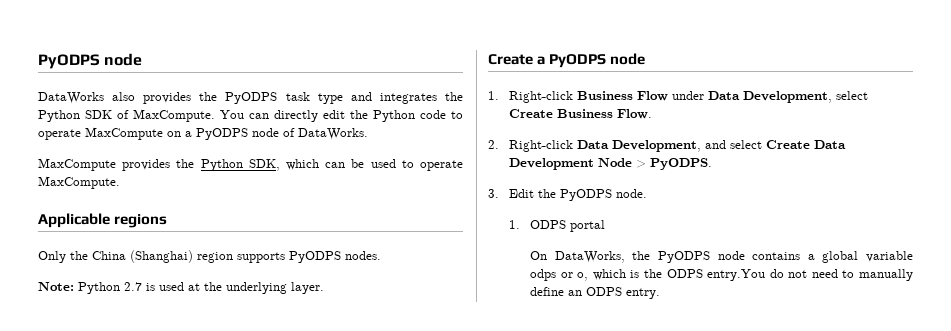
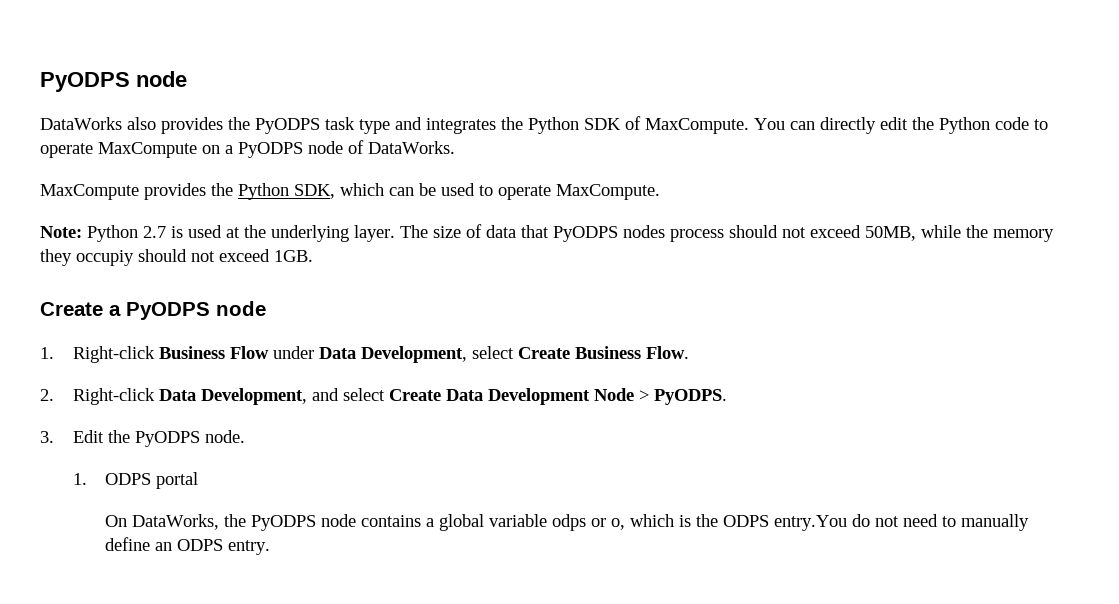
[38,213,168,228] [38,250,381,263] // Applicable regions // Only the China (Shanghai) region supports PyODPS nodes. -> (660, 192) none
(324, 288) none -> [400,224,1054,242] [40,249,313,266] The size of data that PyODPS nodes process should not exceed 50MB, while the memory they occupiy should not exceed 1GB.

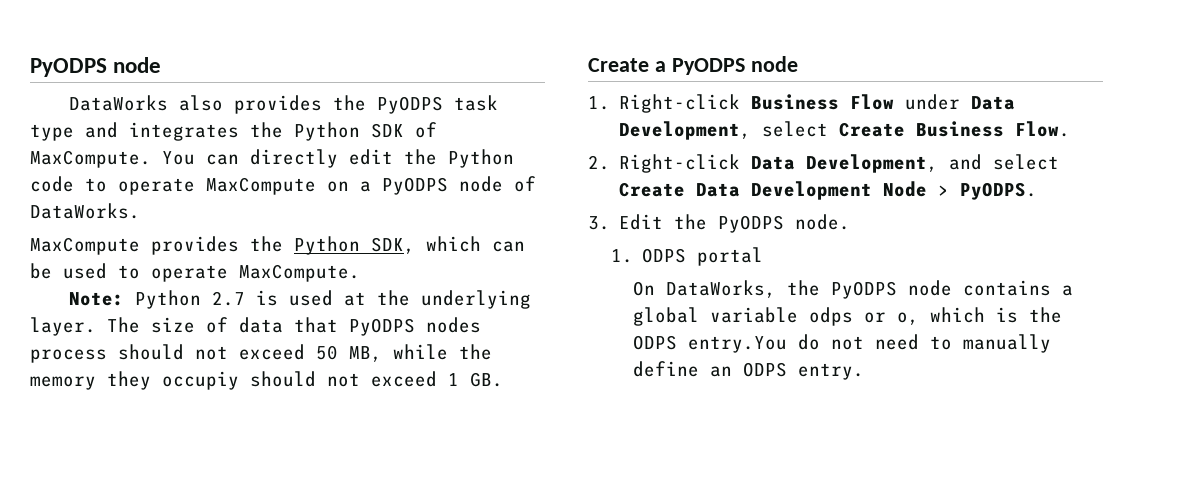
[865,226,916,241] 50MB, -> [316,345,382,362] 50 MB,
[274,250,313,262] 1GB. -> [448,372,503,387] 1 GB.

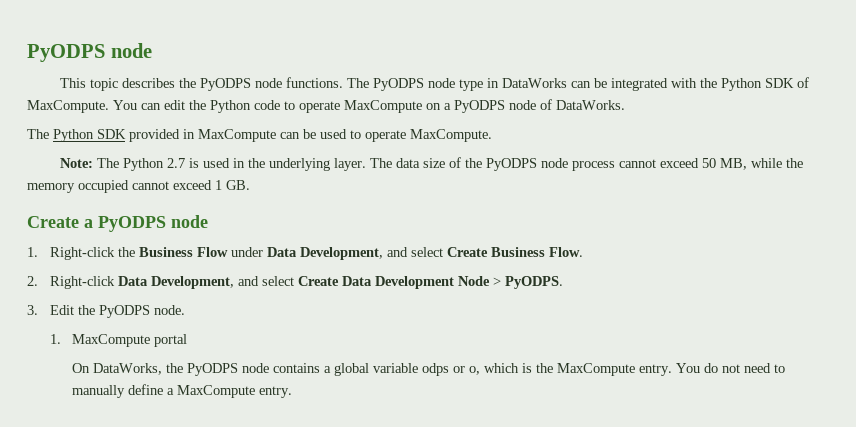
[30,57,162,77] [68,95,498,114] [30,122,239,141] PyODPS node // DataWorks also provides the PyODPS task type and integrates -> [27,43,152,62] [60,77,698,91] PyODPS node // This topic describes the PyODPS node functions. The PyODPS node type in DataWorks can be integrated with
[250,149,338,168] directly -> (161, 106) none
[30,236,481,255] MaxCompute provides the Python SDK, which -> [27,129,276,142] The Python SDK provided in MaxCompute
(124, 299) none -> [97,158,120,168] The
[343,292,366,306] at -> [233,158,246,168] in
(140, 325) none -> [396,158,421,168] data
[239,317,481,336] [30,344,228,363] data that PyODPS nodes process should not -> [465,158,657,171] the PyODPS node process cannot
[107,371,360,390] they occupiy should not -> [78,180,169,193] occupied cannot
(741, 103) none -> [117,247,135,257] the
(752, 130) none -> [386,247,408,257] and
[641,248,686,263] ODPS -> [72,334,151,347] MaxCompute
[633,335,788,353] ODPS entry.You -> [557,363,701,376] MaxCompute entry. You
[710,362,788,377] an ODPS -> [167,385,256,398] a MaxCompute

